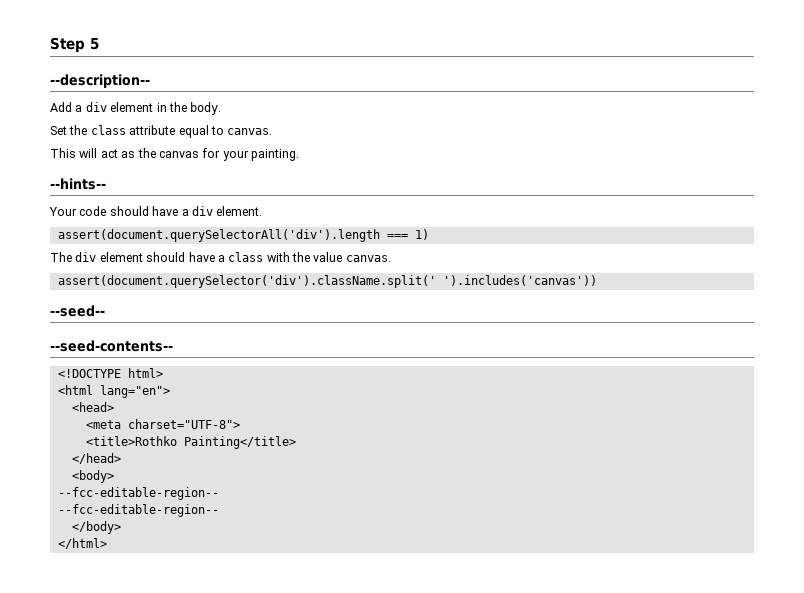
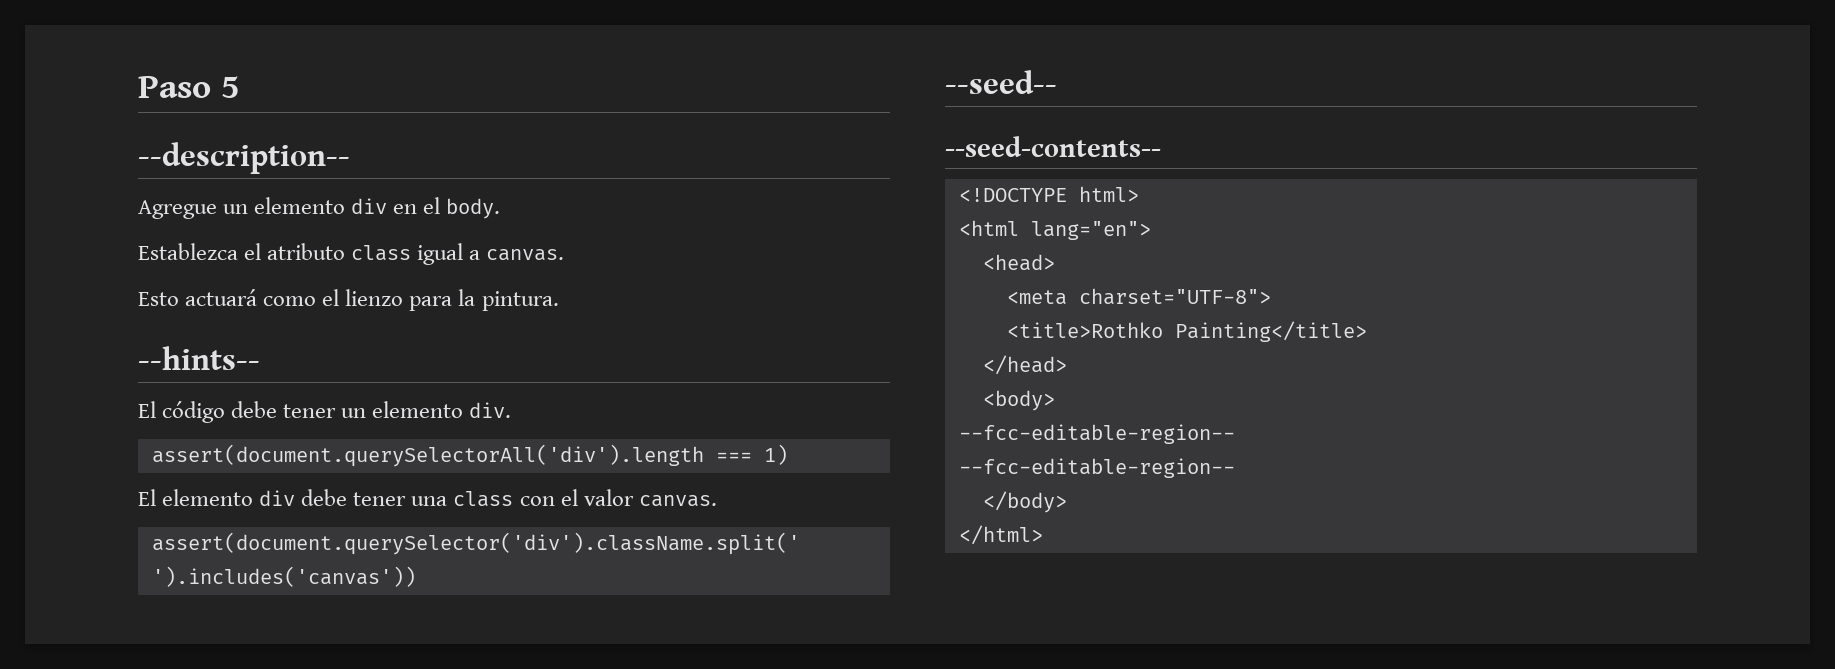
[50,37,85,53] Step -> [138,76,211,98] Paso
[50,102,222,115] [50,125,273,138] [50,148,299,161] [50,178,106,190] [49,206,263,216] [57,229,429,242] [50,252,343,262] Add a div element in the body. // Set the class attribute equal to canvas. // This will act as the canvas for your painting. // --hints-- // Your code should have a div element. // assert(document.querySelectorAll('div').length === 1) // The div element should have a class with the value -> [138,197,501,219] [138,243,565,265] [138,289,559,311] [138,346,260,370] [138,401,512,423] [151,444,788,467] [138,489,634,507] Agregue un elemento div en el body. // Establezca el atributo class igual a canvas. // Esto actuará como el lienzo para la pintura. // --hints-- // El código debe tener un elemento div. // assert(document.querySelectorAll('div').length === 1) // El elemento div debe tener una class con el valor

